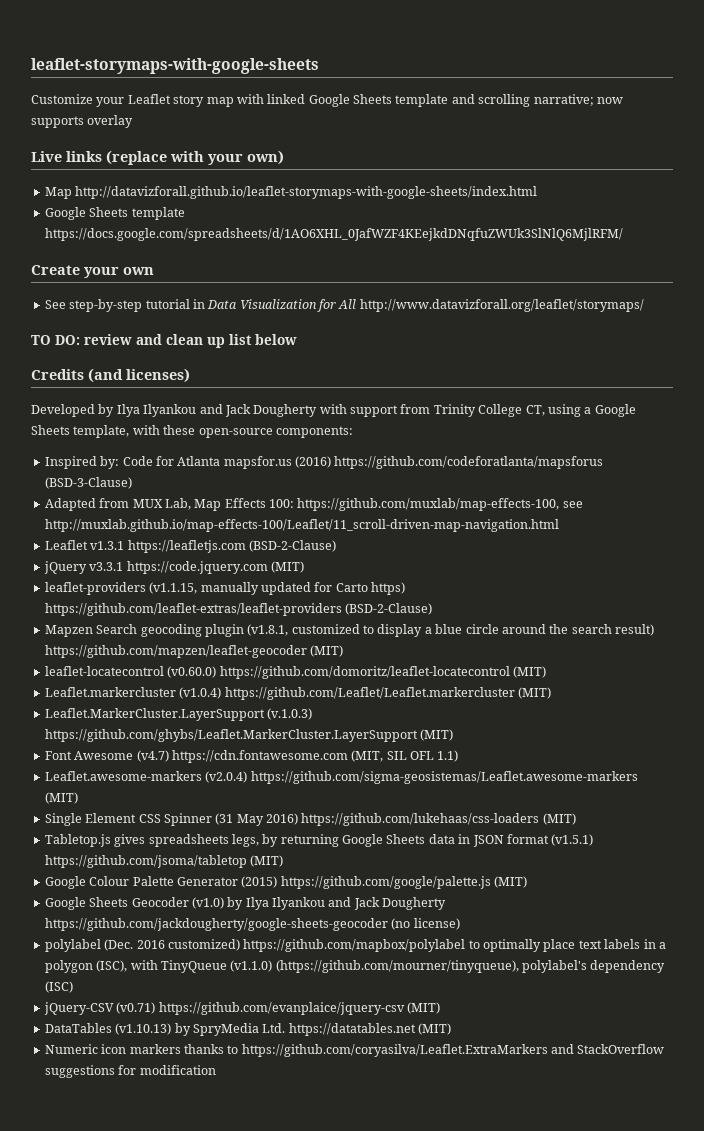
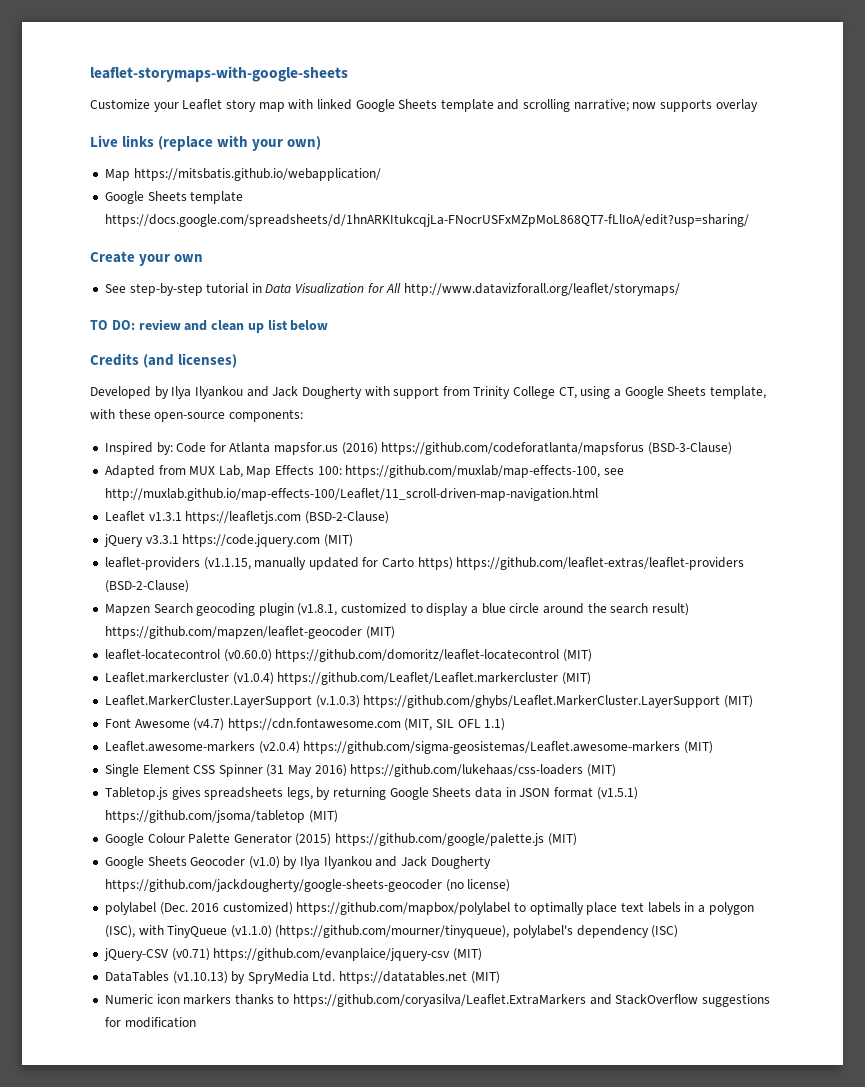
[75,186,538,199] [44,207,185,220] [44,228,623,241] http://datavizforall.github.io/leaflet-storymaps-with-google-sheets/index.html // Google Sheets template https://docs.google.com/spreadsheets/d/1AO6XHL_0JafWZF4KEejkdDNqfuZWUk3SlNlQ6MjlRFM/ -> [133,168,381,181] [104,191,244,204] [104,214,749,227] https://mitsbatis.github.io/webapplication/ // Google Sheets template https://docs.google.com/spreadsheets/d/1hnARKItukcqjLa-FNocrUSFxMZpMoL868QT7-fLlIoA/edit?usp=sharing/

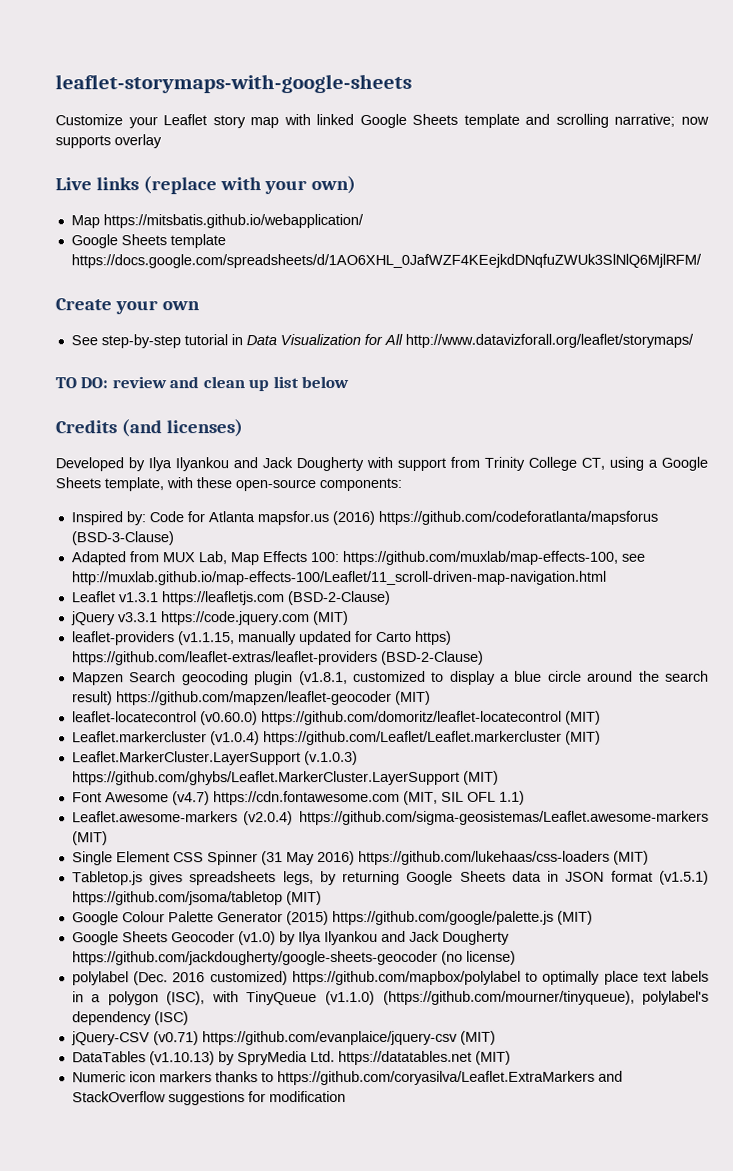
[104,214,749,227] https://docs.google.com/spreadsheets/d/1hnARKItukcqjLa-FNocrUSFxMZpMoL868QT7-fLlIoA/edit?usp=sharing/ -> [70,253,702,269] https://docs.google.com/spreadsheets/d/1AO6XHL_0JafWZF4KEejkdDNqfuZWUk3SlNlQ6MjlRFM/

